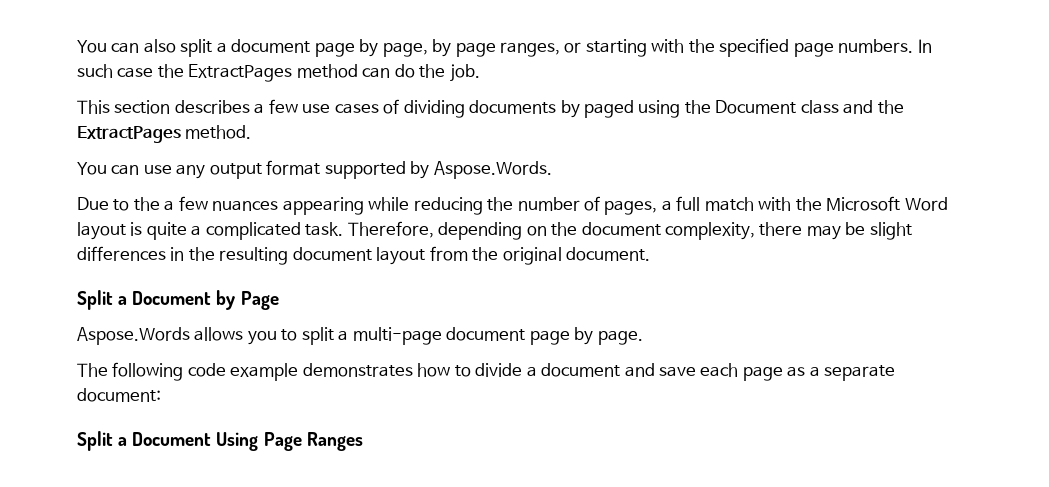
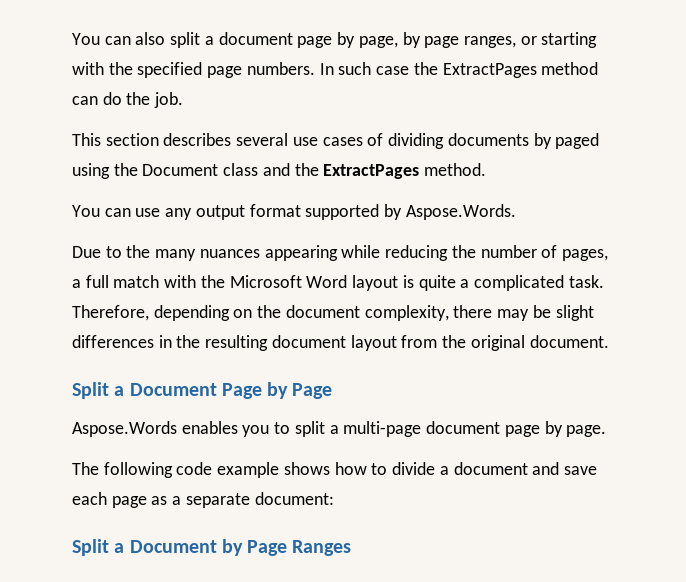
[254,99,298,114] a few -> [236,133,289,146] several
[164,196,208,211] a few -> [155,249,197,261] many
(212, 298) none -> [221,383,262,399] Page
[194,327,244,341] allows -> [181,421,238,434] enables
[302,363,413,377] demonstrates -> [283,462,330,475] shows
[216,432,259,451] Using -> [221,539,243,556] by

